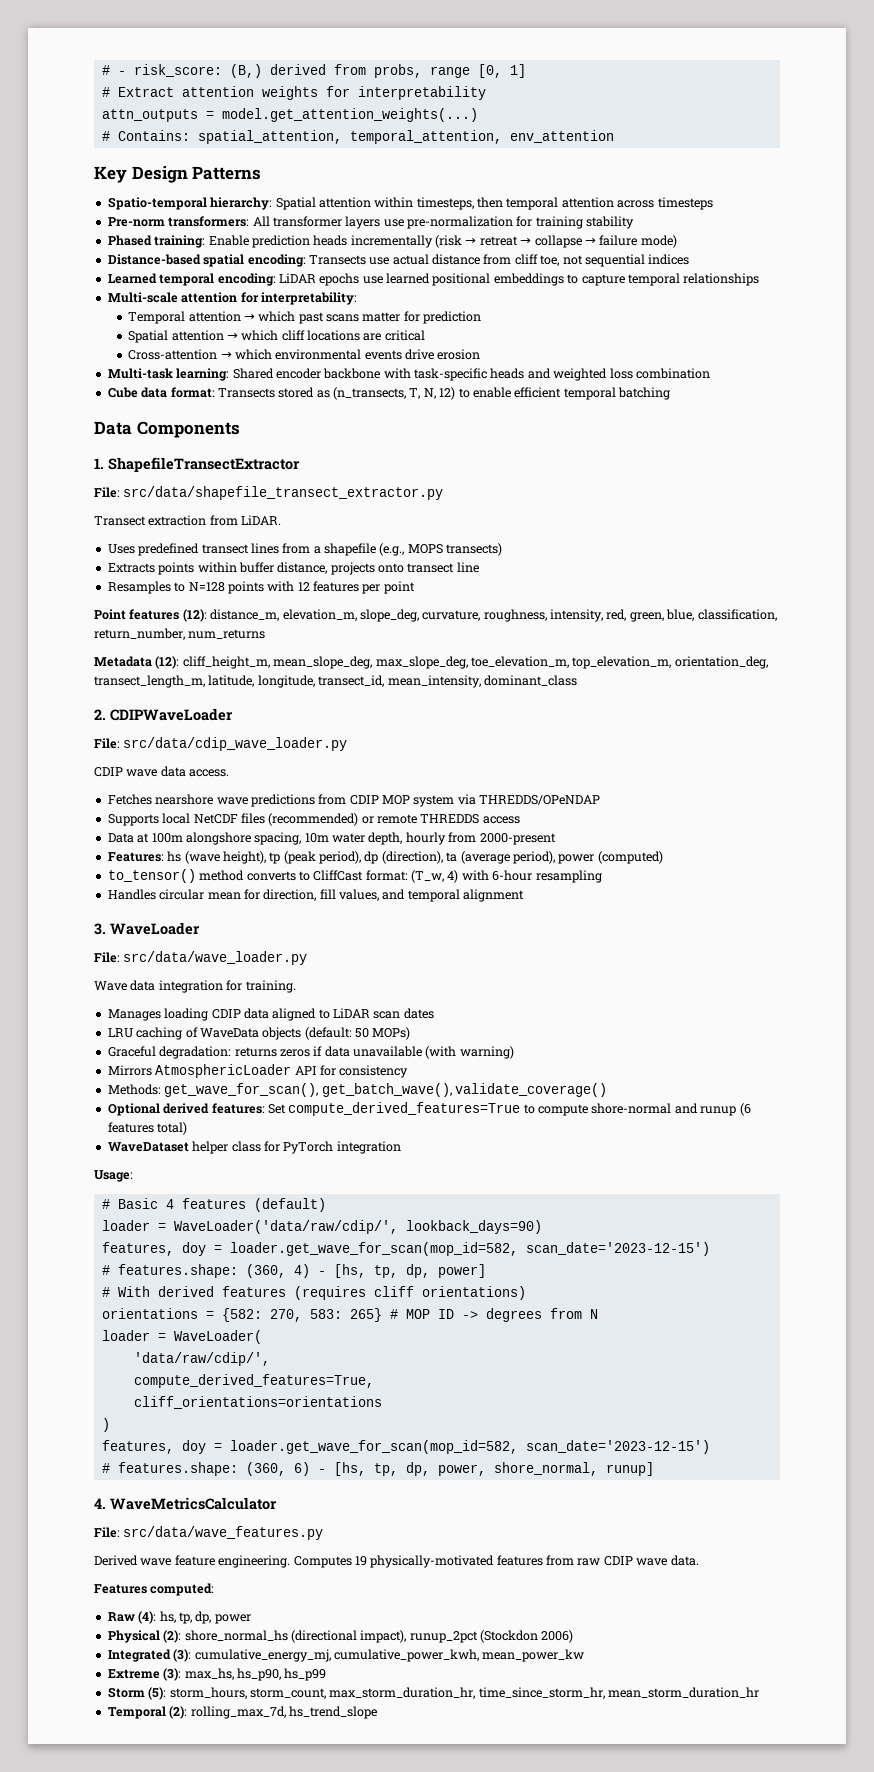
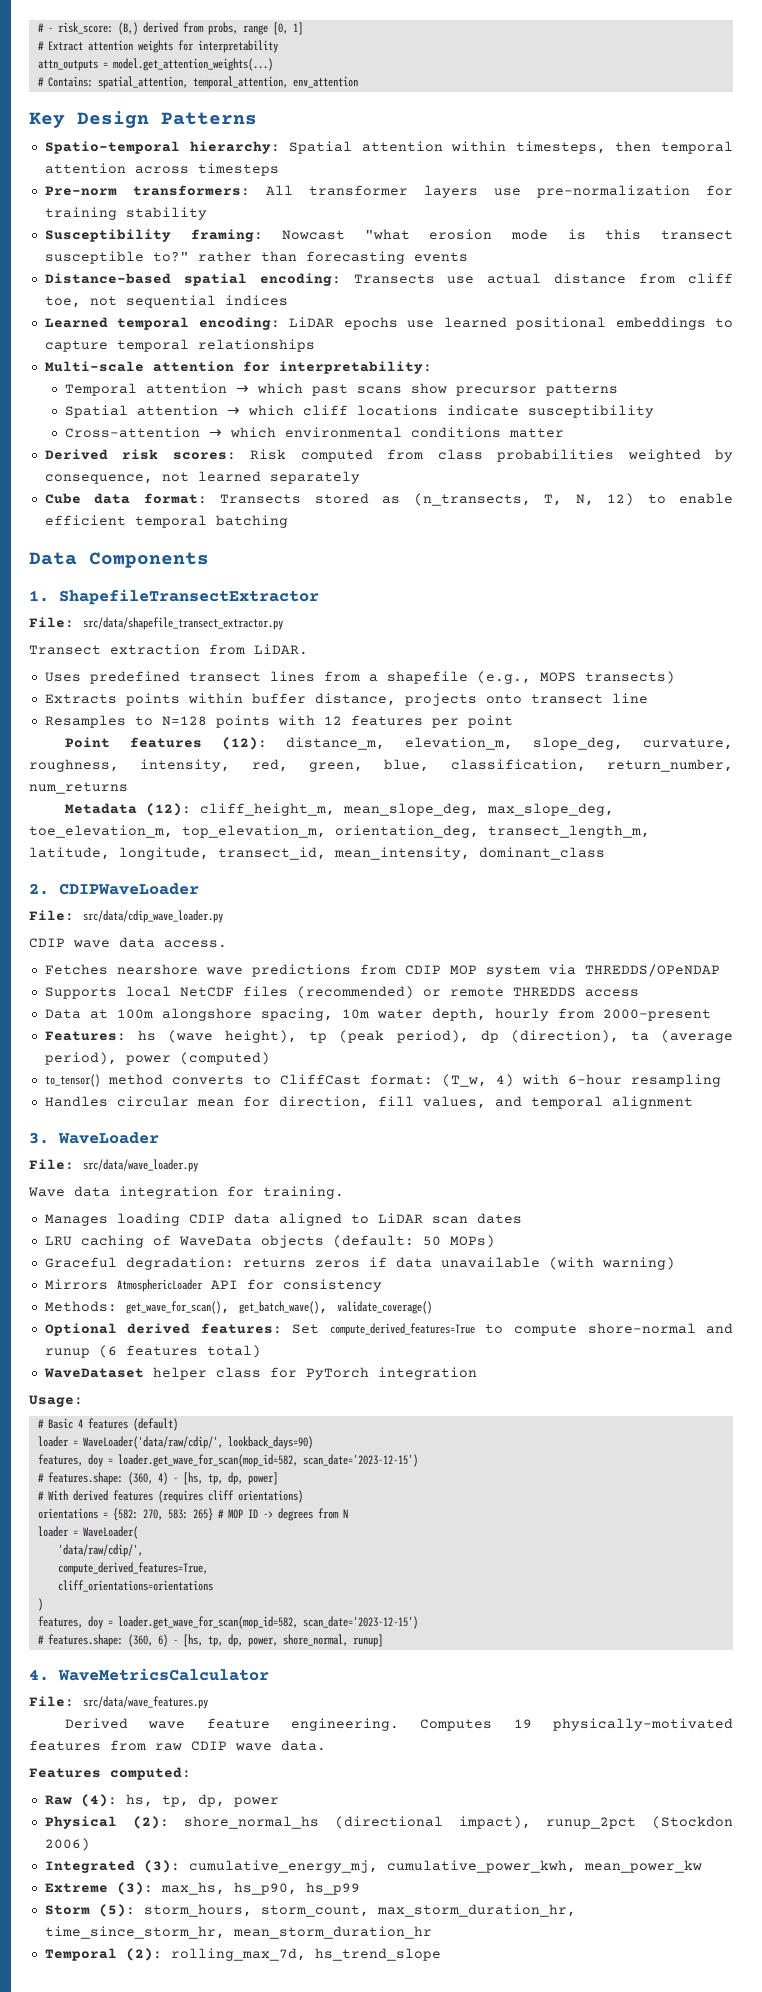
[107,235,677,248] Phased training: Enable prediction heads incrementally (risk → retreat → collapse → failure mode) -> [44,229,734,242] [44,251,468,264] Susceptibility framing: Nowcast "what erosion mode is this transect susceptible to?" rather than forecasting events
[362,311,482,324] matter for prediction -> [410,383,618,396] show precursor patterns
[363,330,425,341] are critical -> [446,405,654,418] indicate susceptibility
[364,349,481,360] [107,368,710,381] events drive erosion // Multi-task learning: Shared encoder backbone with task-specific heads and weighted loss combination -> [410,427,564,438] [44,449,733,462] [44,471,360,484] conditions matter // Derived risk scores: Risk computed from class probabilities weighted by consequence, not learned separately

